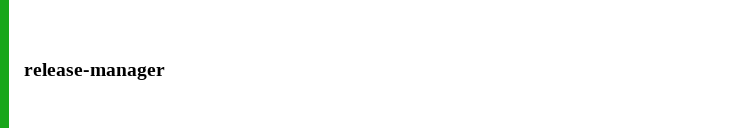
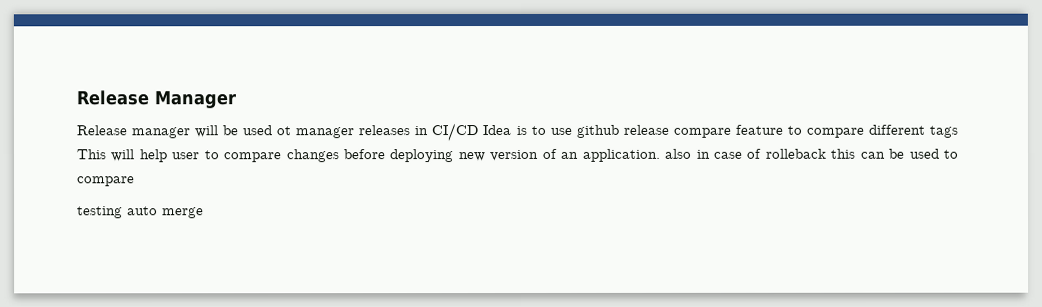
[24,63,165,80] release-manager -> [76,90,236,109] [76,123,958,142] [76,148,959,163] [77,176,135,187] [77,206,204,219] Release Manager // Release manager will be used ot manager releases in CI/CD Idea is to use github release compare feature to compare different tags This will help user to compare changes before deploying new version of an application. also in case of rolleback this can be used to compare // testing auto merge

